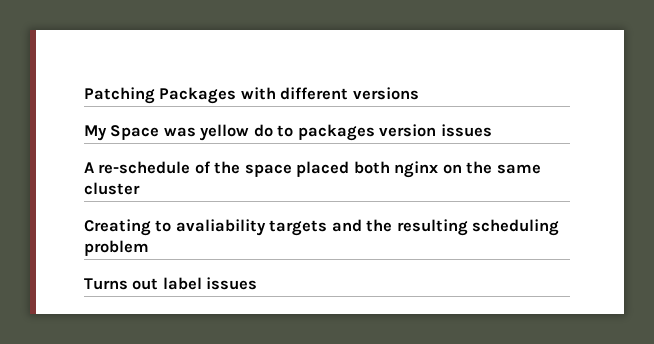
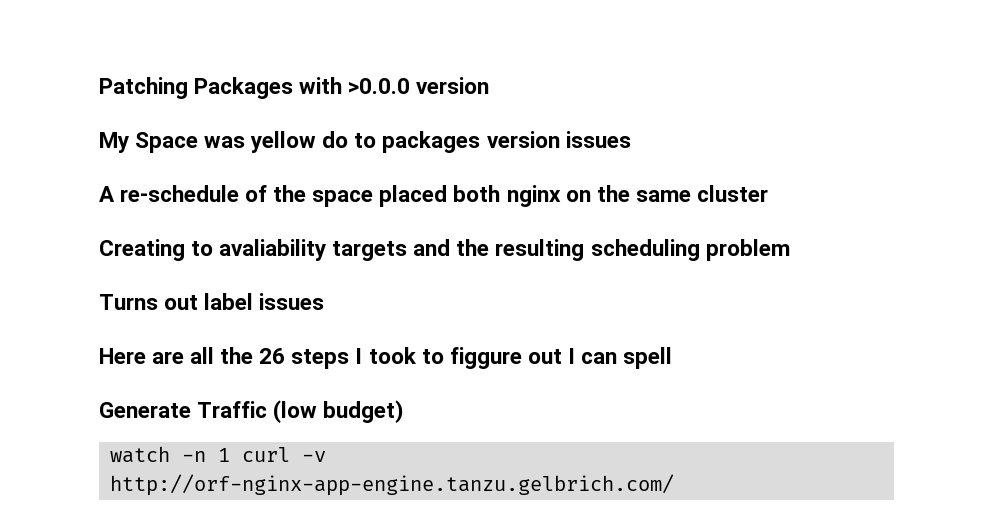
[280,87,419,100] different versions -> [348,77,490,94] >0.0.0 version
(258, 283) none -> [99,347,672,369] [99,400,404,423] [110,446,327,463] [110,474,675,496] // Here are all the 26 steps I took to figgure out I can spell // Generate Traffic (low budget) // watch -n 1 curl -v http://orf-nginx-app-engine.tanzu.gelbrich.com/

